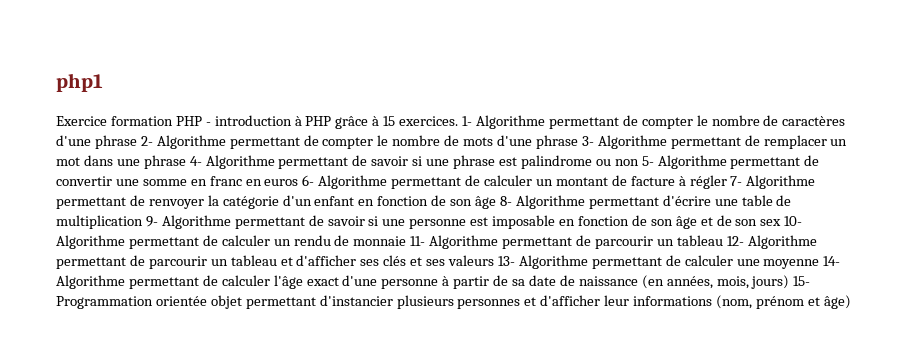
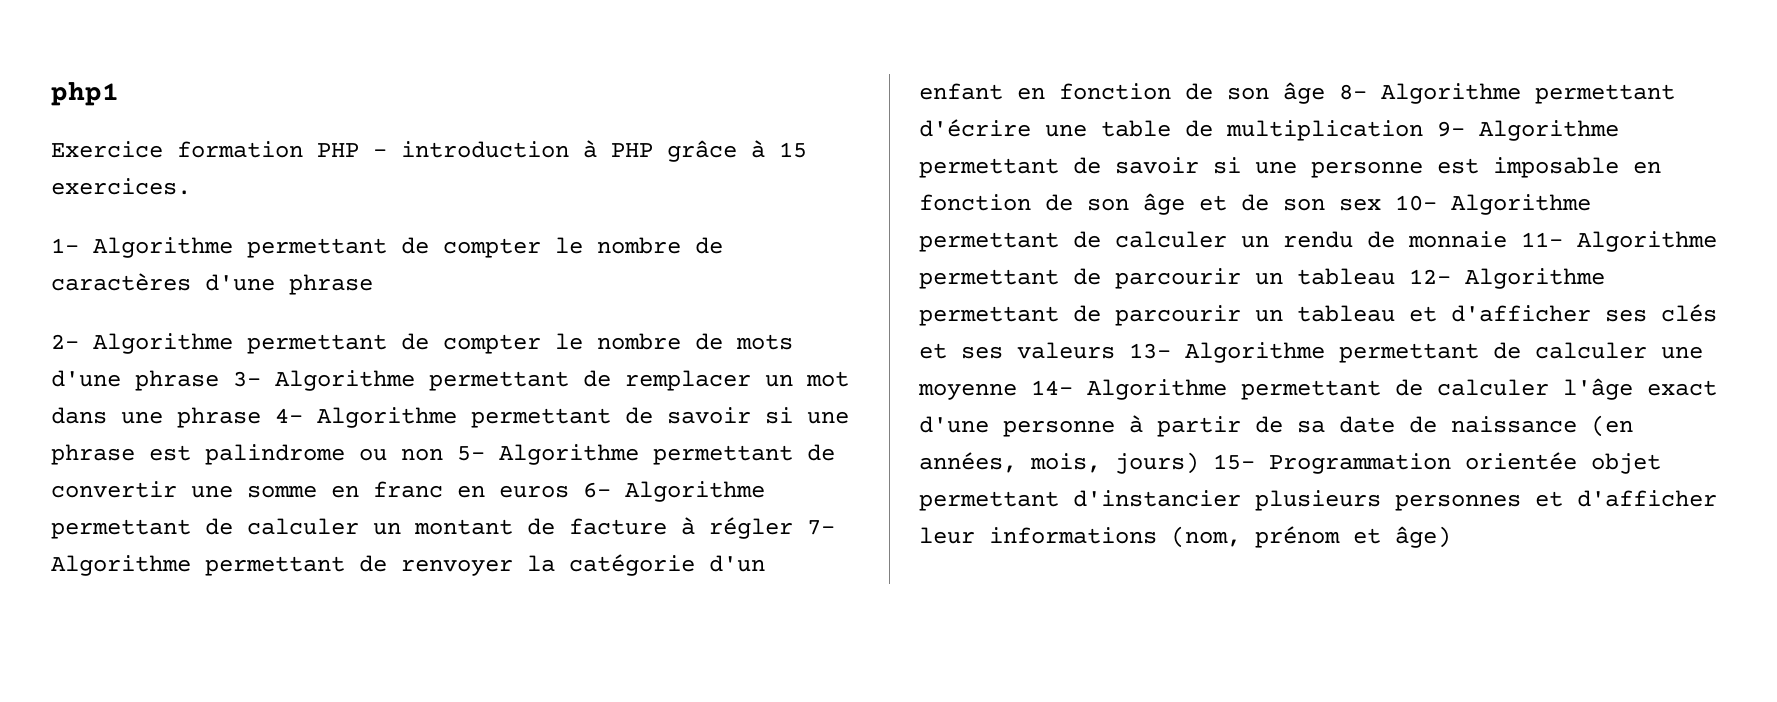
(459, 121) none -> (191, 186) //
(137, 142) none -> (373, 284) //

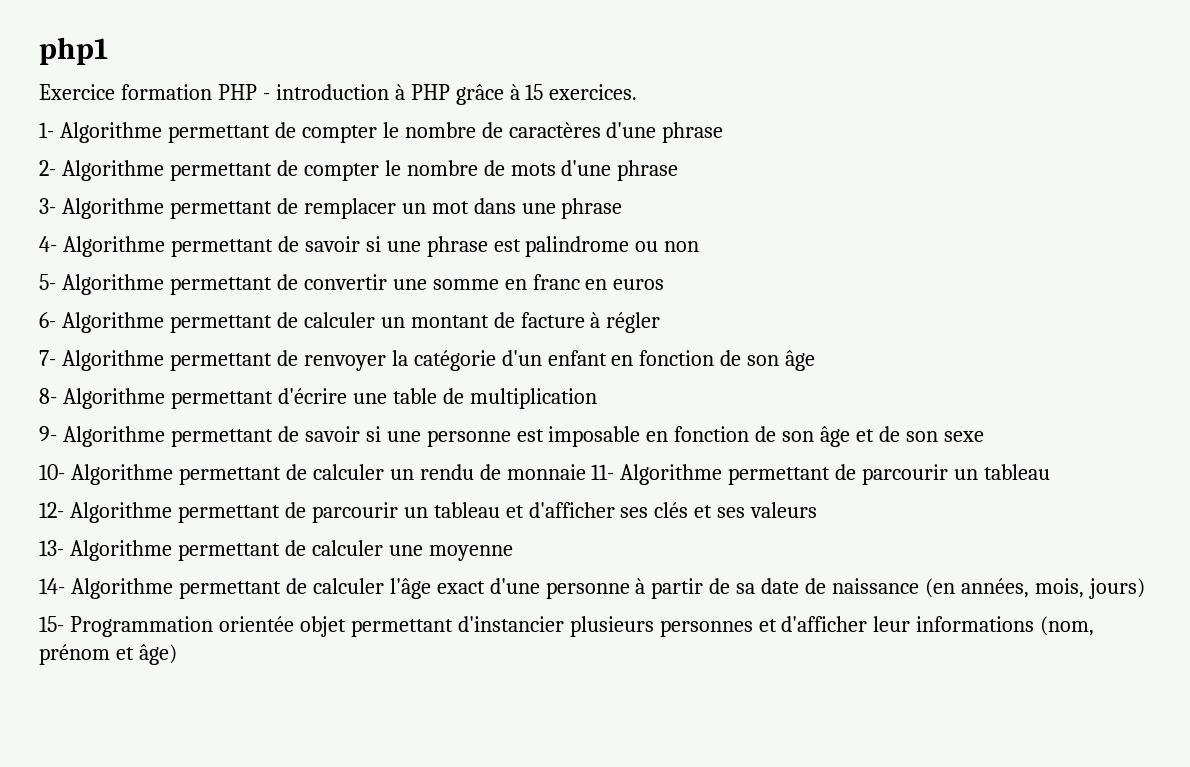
(219, 380) none -> (679, 170) //
(261, 417) none -> (623, 208) //
(443, 454) none -> (700, 246) //
(569, 491) none -> (665, 284) //
(793, 528) none -> (661, 322) //
(1325, 93) none -> (816, 360) //
(1423, 130) none -> (597, 398) //
[1339,198,1381,211] sex -> [943,431,984,442] sexe //
(1395, 276) none -> (1051, 472) //
(1115, 350) none -> (818, 510) //
(1017, 391) none -> (513, 553) //
(1199, 463) none -> (1145, 588) //

